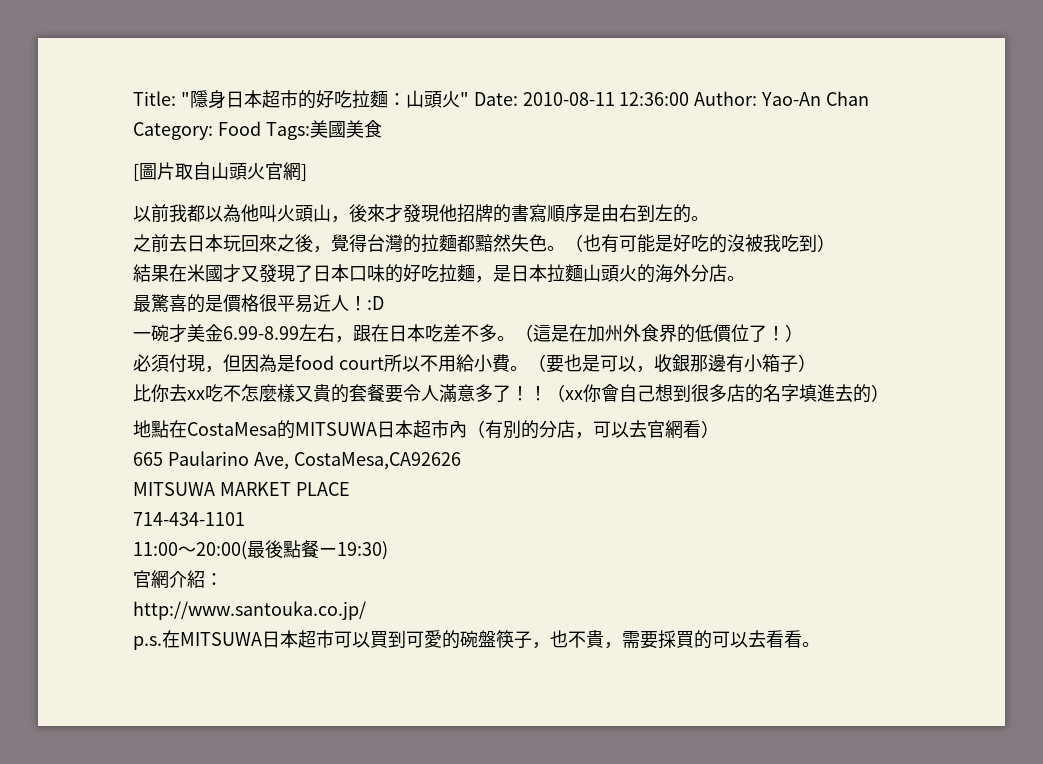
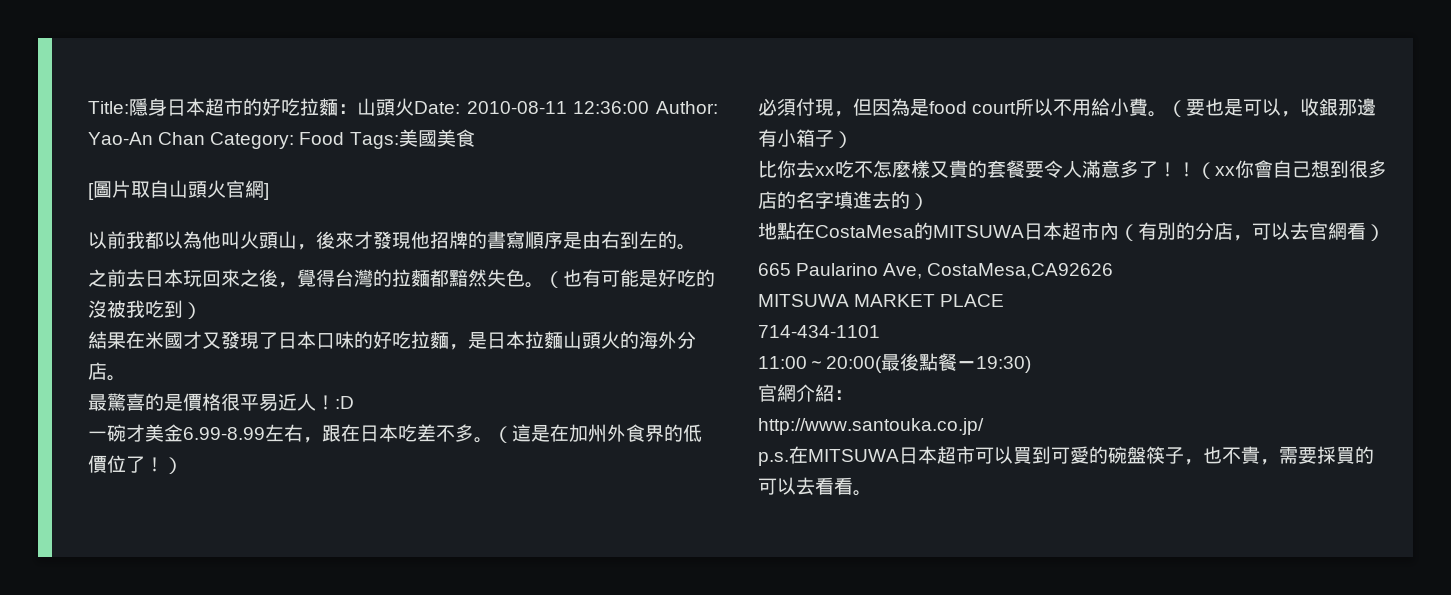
[180,92,190,106] " -> (129, 107) none
[459,92,469,106] " -> (414, 107) none

